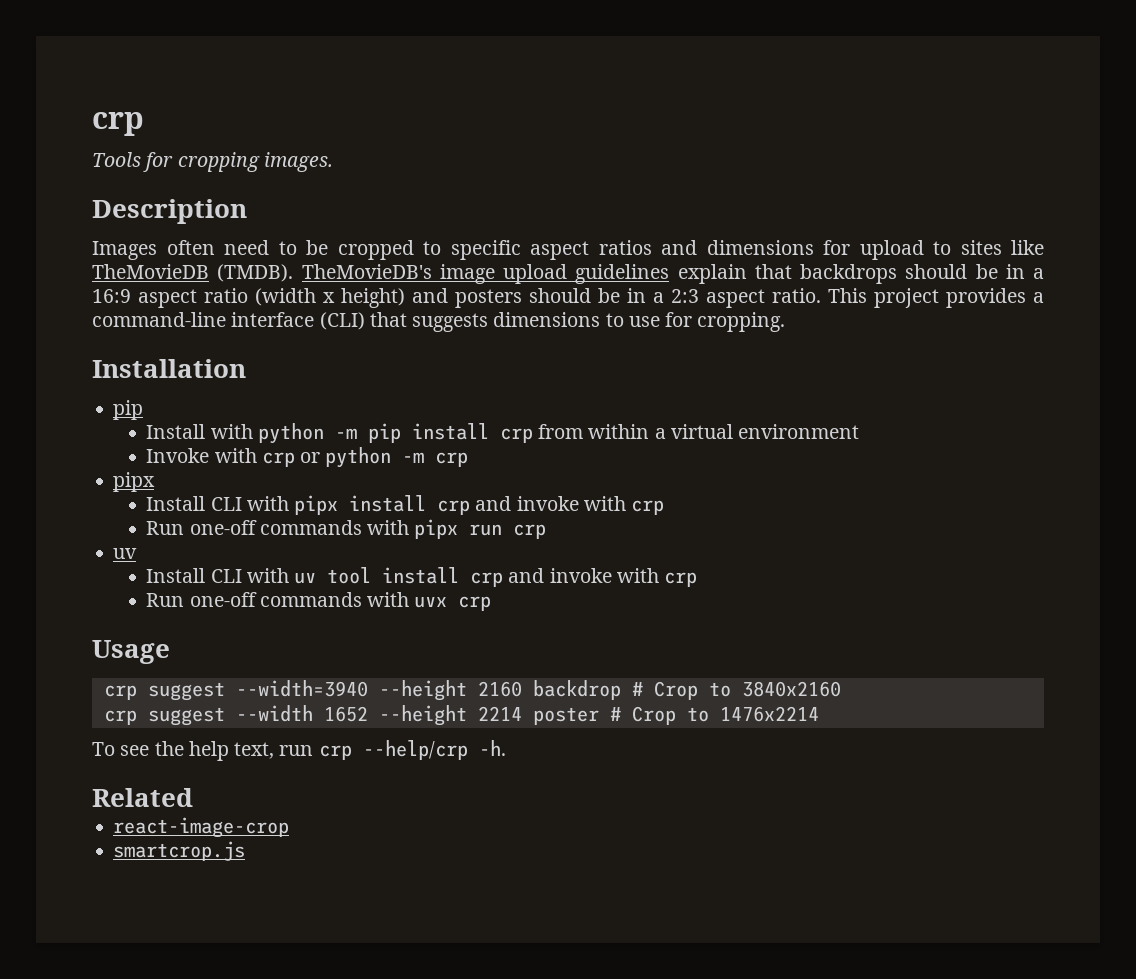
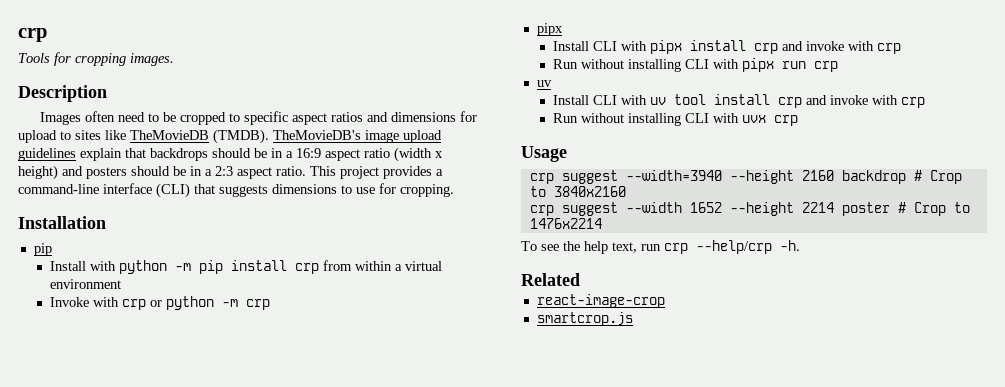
[189,520,362,535] one-off commands -> [581,59,710,72] without installing CLI
[189,592,362,607] one-off commands -> [581,113,710,126] without installing CLI

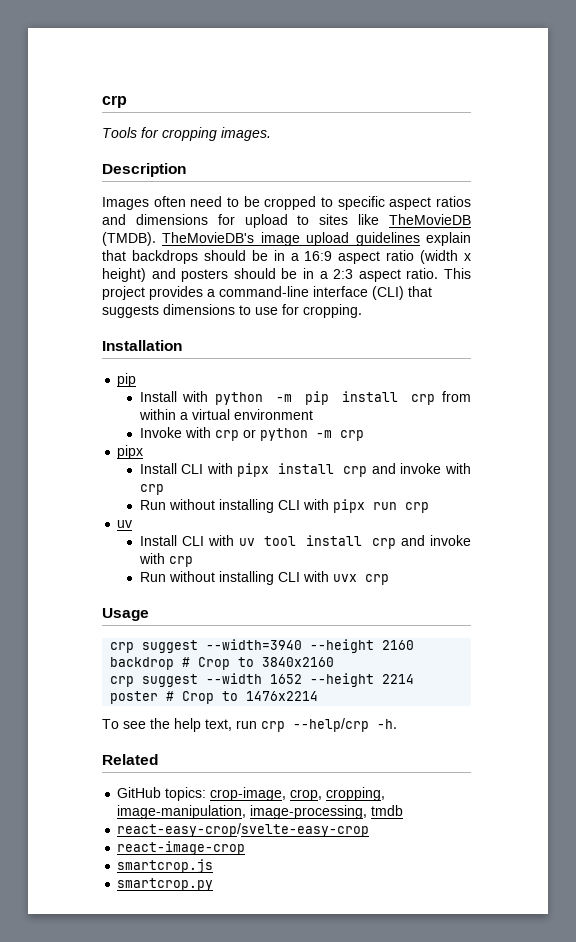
(580, 279) none -> [117,787,386,801] [117,805,404,819] [117,823,370,837] // GitHub topics: crop-image, crop, cropping, image-manipulation, image-processing, tmdb // react-easy-crop/svelte-easy-crop
(633, 319) none -> [117,878,214,891] // smartcrop.py

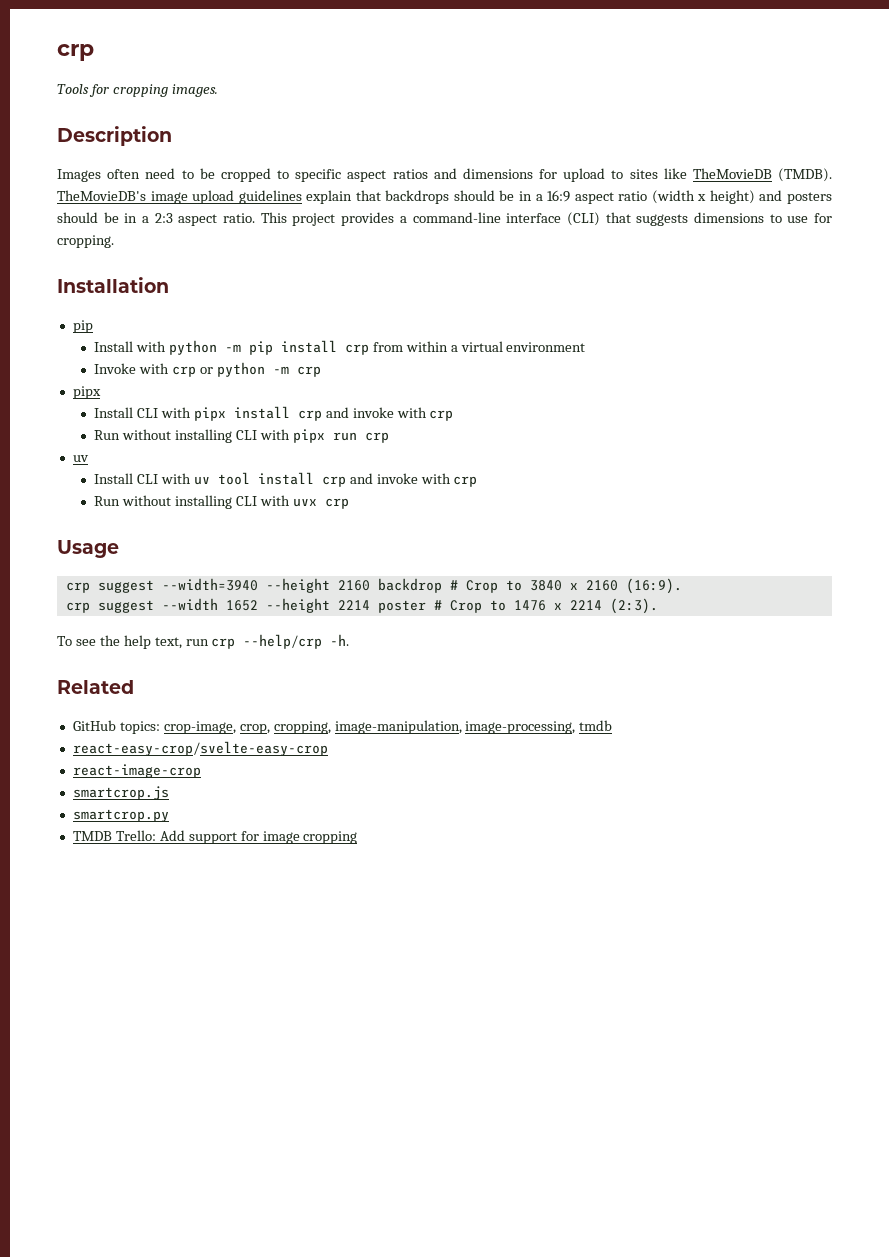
[262,657,335,667] 3840x2160 -> [529,578,682,594] 3840 x 2160 (16:9).
[246,691,319,701] 1476x2214 -> [513,598,658,614] 1476 x 2214 (2:3).
(214, 884) none -> [72,830,358,844] // TMDB Trello: Add support for image cropping

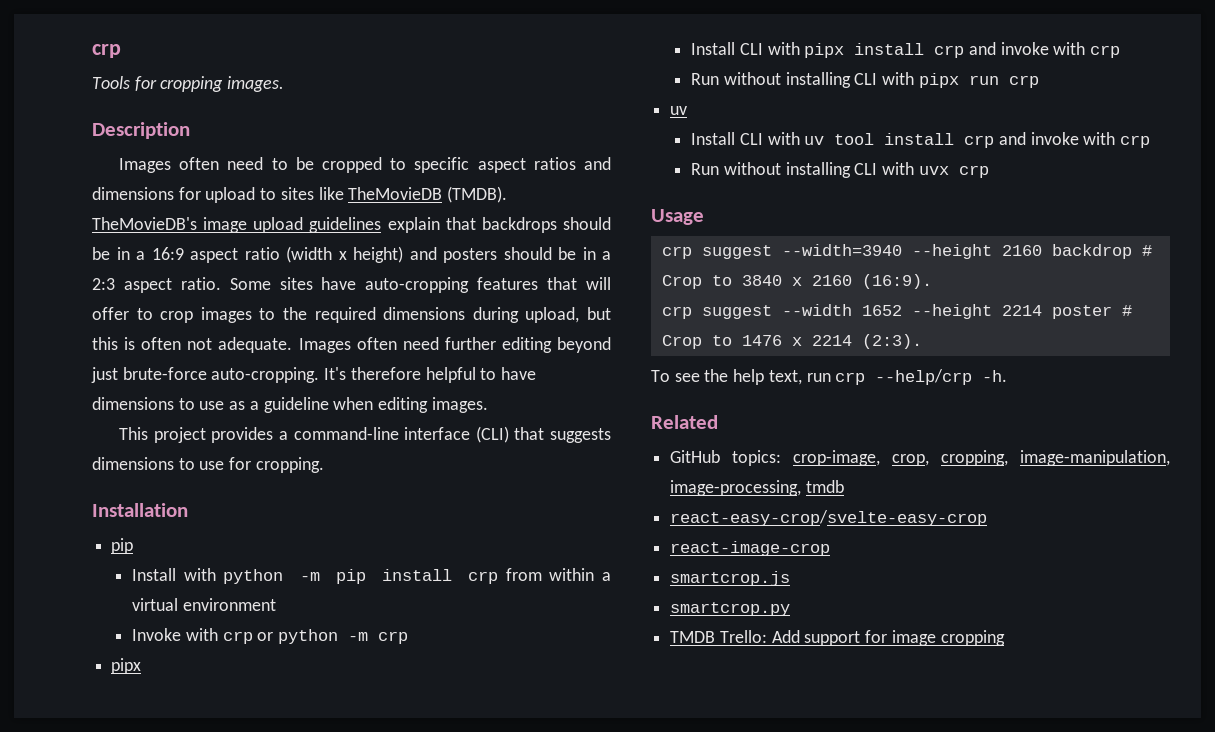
(256, 218) none -> [229,277,612,293] [92,307,612,323] [92,337,612,353] [91,367,537,383] [92,397,488,413] Some sites have auto-cropping features that will offer to crop images to the required dimensions during upload, but this is often not adequate. Images often need further editing beyond just brute-force auto-cropping. It's therefore helpful to have dimensions to use as a guideline when editing images. //

